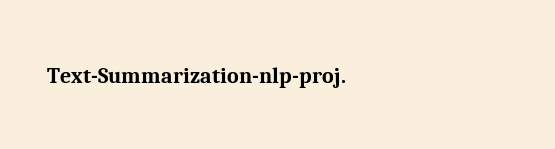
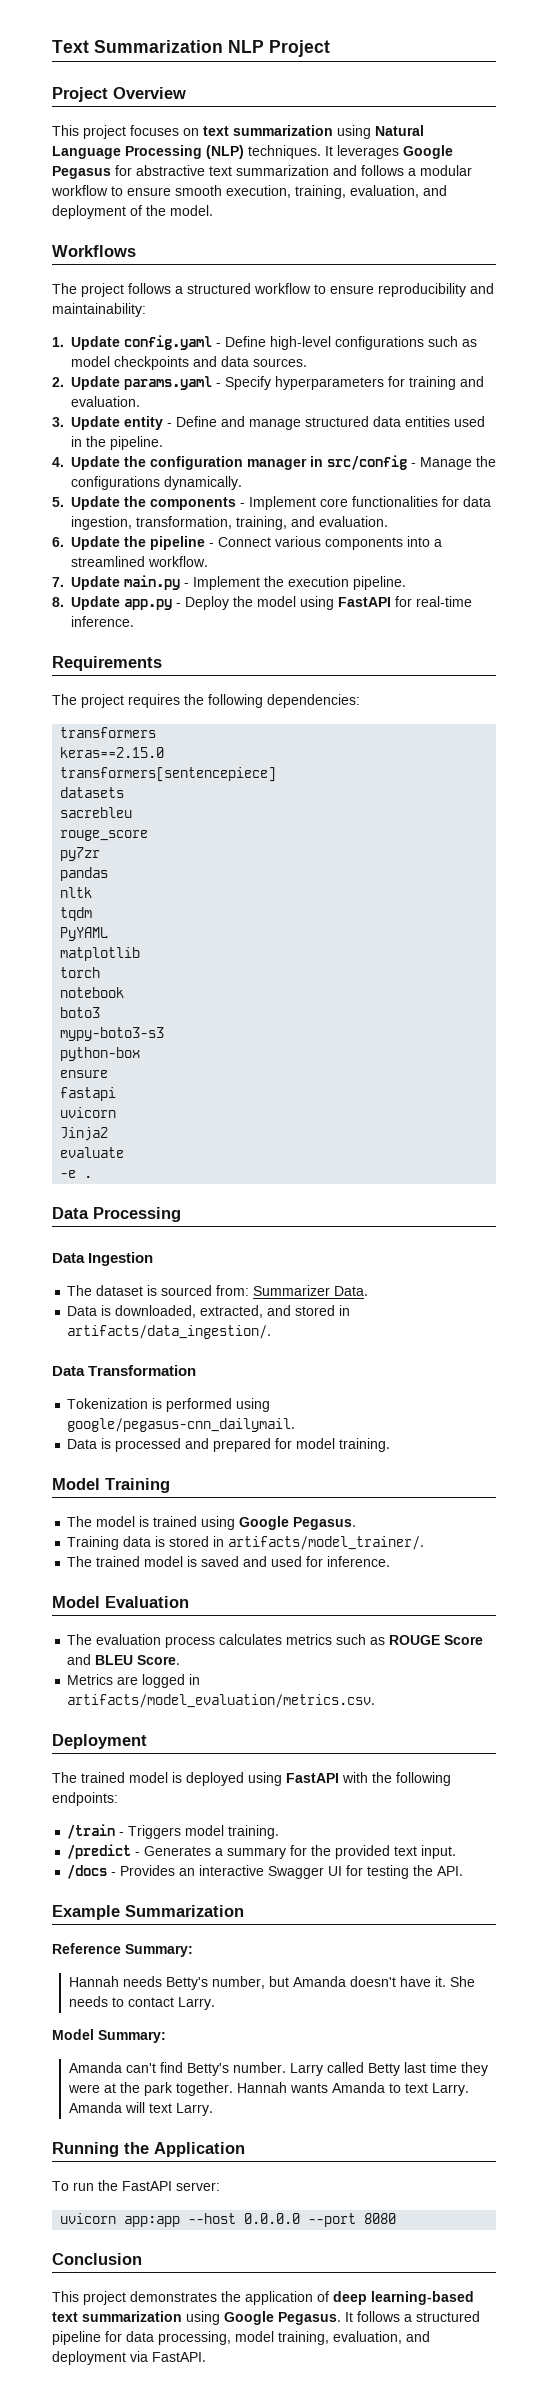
[47,67,346,88] Text-Summarization-nlp-proj. -> [52,40,330,57] [52,87,186,102] [52,125,424,139] [52,145,453,159] [52,165,472,179] [51,185,447,199] [52,205,213,219] [52,245,136,257] [52,283,494,297] [52,303,146,317] [52,335,477,350] [71,356,307,370] [52,376,484,390] [71,396,140,407] [52,416,485,430] [71,436,163,450] [52,455,496,470] [71,476,242,490] [52,496,491,510] [71,516,388,530] [52,536,442,550] [71,556,208,567] [52,575,406,590] [52,596,472,610] [71,616,134,627] [52,656,162,671] [52,694,360,708] [60,727,157,738] [60,747,165,758] [60,767,277,782] [60,787,125,798] [60,807,133,818] [60,830,149,841] [60,847,101,861] [60,867,109,881] [60,887,93,898] [60,907,93,921] [60,927,109,941] [60,947,141,961] [60,967,101,978] [60,987,125,998] [60,1007,101,1018] [60,1027,165,1041] [60,1047,141,1061] [60,1070,109,1078] [60,1087,117,1101] [60,1107,117,1118] [60,1127,109,1141] [60,1147,125,1158] [60,1170,93,1178] [52,1207,181,1222] [52,1252,154,1266] [67,1285,369,1296] [67,1305,351,1318] [67,1325,272,1339] [52,1365,197,1376] [67,1398,271,1412] [67,1418,296,1432] [67,1438,391,1452] [52,1478,170,1493] [67,1516,357,1530] [67,1536,425,1550] [67,1556,391,1567] [52,1596,189,1608] [67,1634,484,1648] [67,1654,181,1665] [67,1674,201,1688] [67,1694,376,1708] [52,1734,147,1749] [52,1772,451,1786] [52,1792,118,1806] [67,1824,280,1839] [67,1844,457,1859] [67,1864,464,1879] [52,1905,244,1920] [52,1943,193,1957] [68,1976,475,1990] [68,1996,215,2010] [52,2029,166,2043] [68,2062,488,2076] [67,2082,469,2096] [68,2102,213,2116] [52,2142,245,2157] [52,2180,220,2191] [60,2213,397,2227] [52,2253,142,2265] [52,2291,474,2305] [52,2311,480,2325] [52,2331,430,2345] [52,2351,206,2365] Text Summarization NLP Project // Project Overview // This project focuses on text summarization using Natural Language Processing (NLP) techniques. It leverages Google Pegasus for abstractive text summarization and follows a modular workflow to ensure smooth execution, training, evaluation, and deployment of the model. // Workflows // The project follows a structured workflow to ensure reproducibility and maintainability: // 1. Update config.yaml - Define high-level configurations such as model checkpoints and data sources. // 2. Update params.yaml - Specify hyperparameters for training and evaluation. // 3. Update entity - Define and manage structured data entities used in the pipeline. // 4. Update the configuration manager in src/config - Manage the configurations dynamically. // 5. Update the components - Implement core functionalities for data ingestion, transformation, training, and evaluation. // 6. Update the pipeline - Connect various components into a streamlined workflow. // 7. Update main.py - Implement the execution pipeline. // 8. Update app.py - Deploy the model using FastAPI for real-time inference. // Requirements // The project requires the following dependencies: // transformers // keras==2.15.0 // transformers[sentencepiece] // datasets // sacrebleu // rouge_score // py7zr // pandas // nltk // tqdm // PyYAML // matplotlib // torch // notebook // boto3 // mypy-boto3-s3 // python-box // ensure // fastapi // uvicorn // Jinja2 // evaluate // -e . // Data Processing // Data Ingestion // The dataset is sourced from: Summarizer Data. // Data is downloaded, extracted, and stored in artifacts/data_ingestion/. // Data Transformation // Tokenization is performed using google/pegasus-cnn_dailymail. // Data is processed and prepared for model training. // Model Training // The model is trained using Google Pegasus. // Training data is stored in artifacts/model_trainer/. // The trained model is saved and used for inference. // Model Evaluation // The evaluation process calculates metrics such as ROUGE Score and BLEU Score. // Metrics are logged in artifacts/model_evaluation/metrics.csv. // Deployment // The trained model is deployed using FastAPI with the following endpoints: // /train - Triggers model training. // /predict - Generates a summary for the provided text input. // /docs - Provides an interactive Swagger UI for testing the API. // Example Summarization // Reference Summary: // Hannah needs Betty's number, but Amanda doesn't have it. She needs to contact Larry. // Model Summary: // Amanda can't find Betty's number. Larry called Betty last time they were at the park together. Hannah wants Amanda to text Larry. Amanda will text Larry. // Running the Application // To run the FastAPI server: // uvicorn app:app --host 0.0.0.0 --port 8080 // Conclusion // This project demonstrates the application of deep learning-based text summarization using Google Pegasus. It follows a structured pipeline for data processing, model training, evaluation, and deployment via FastAPI.

